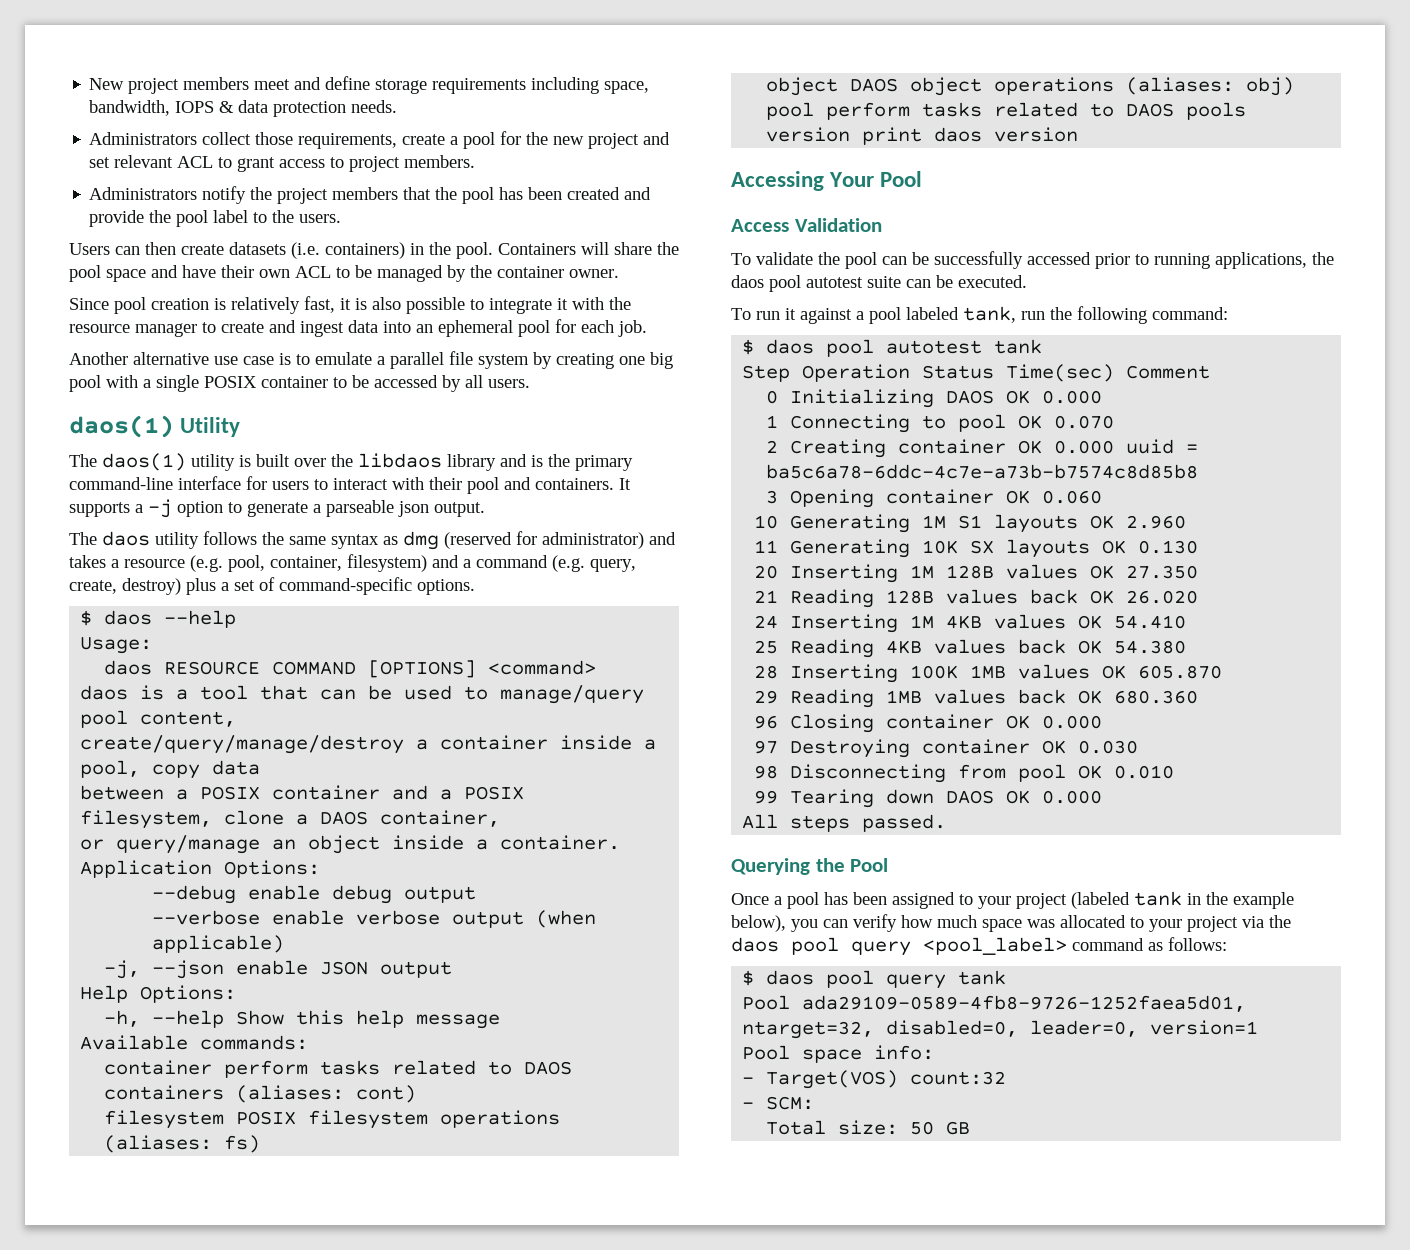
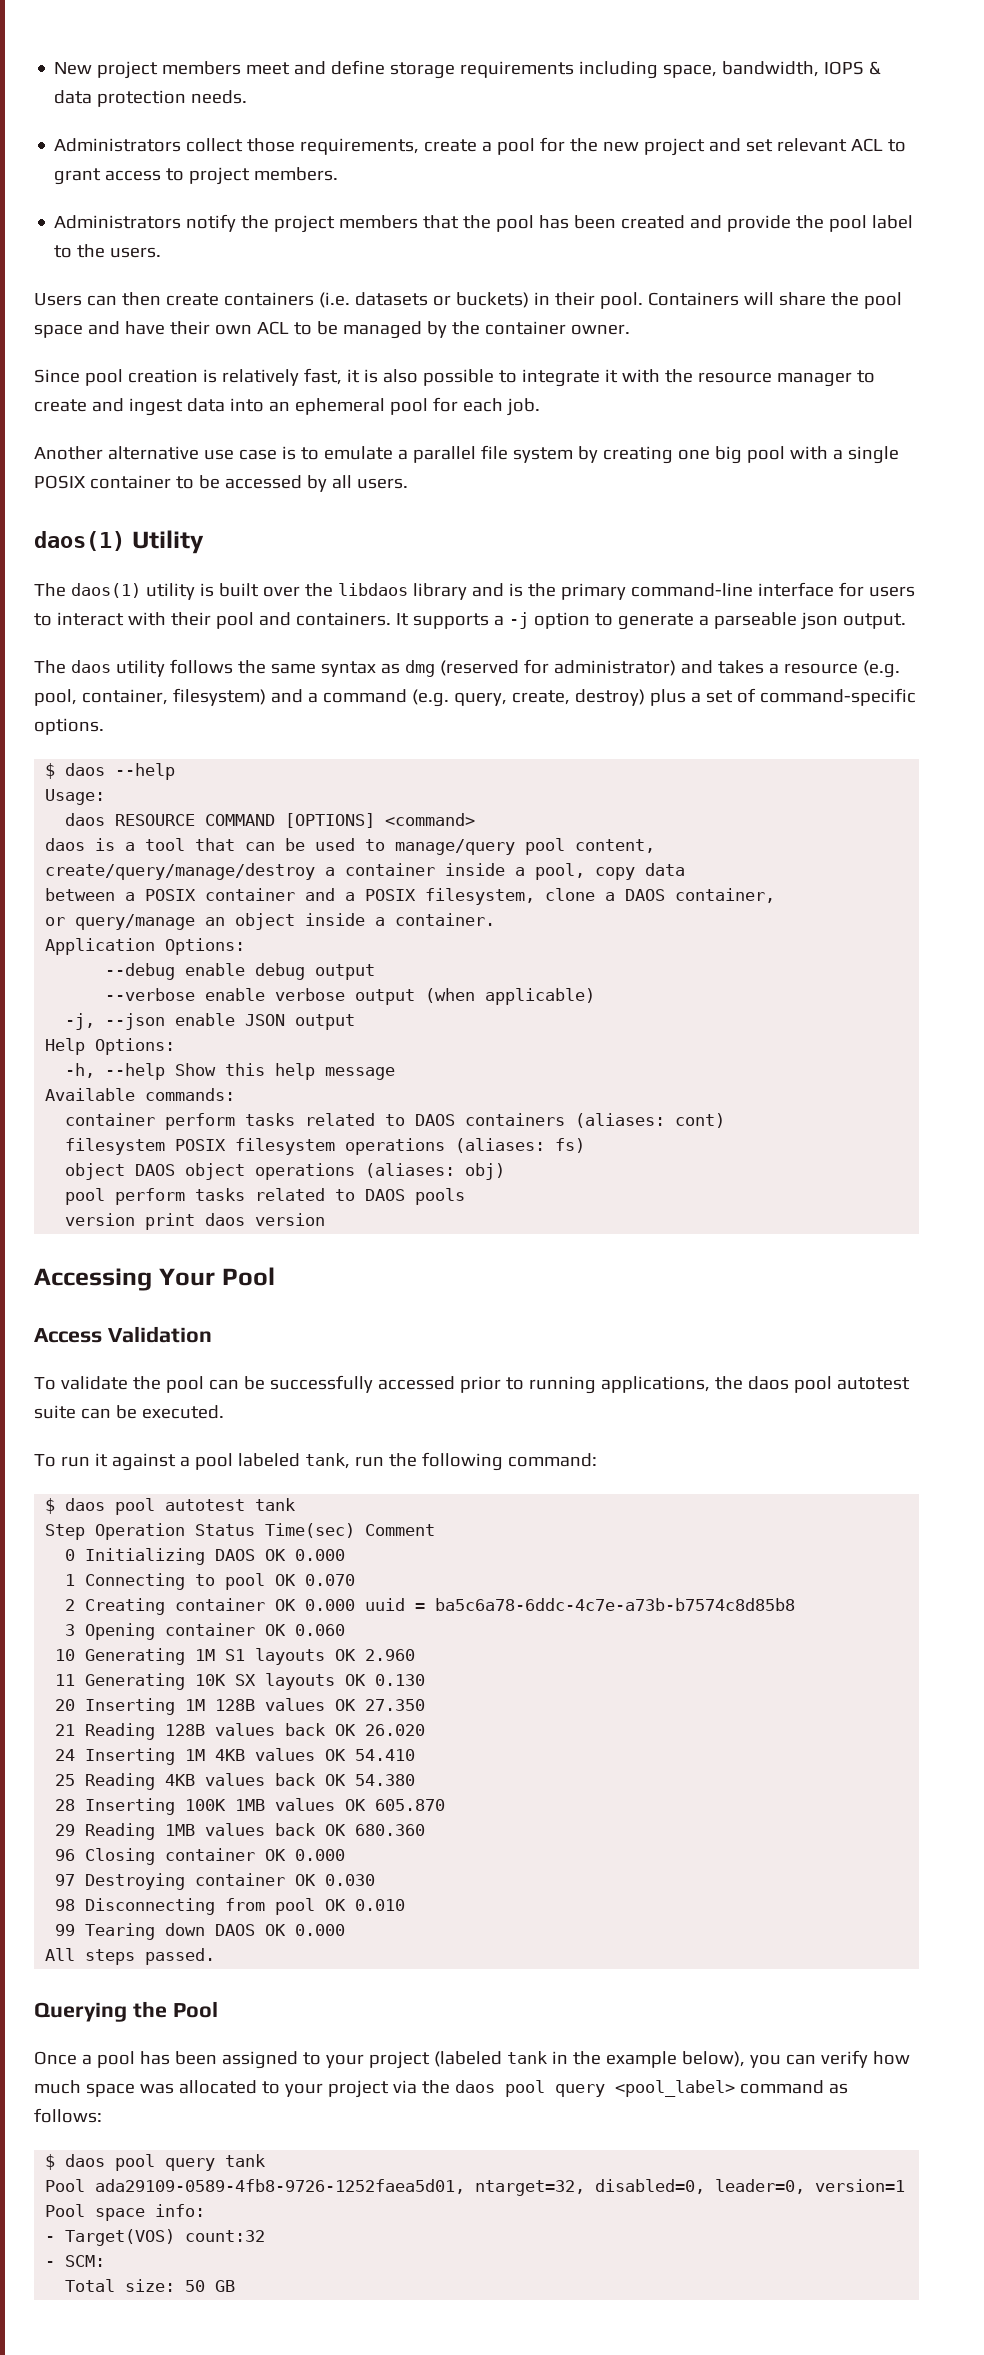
[229,242,451,259] datasets (i.e. containers) in the -> [223,292,595,308] containers (i.e. datasets or buckets) in their

